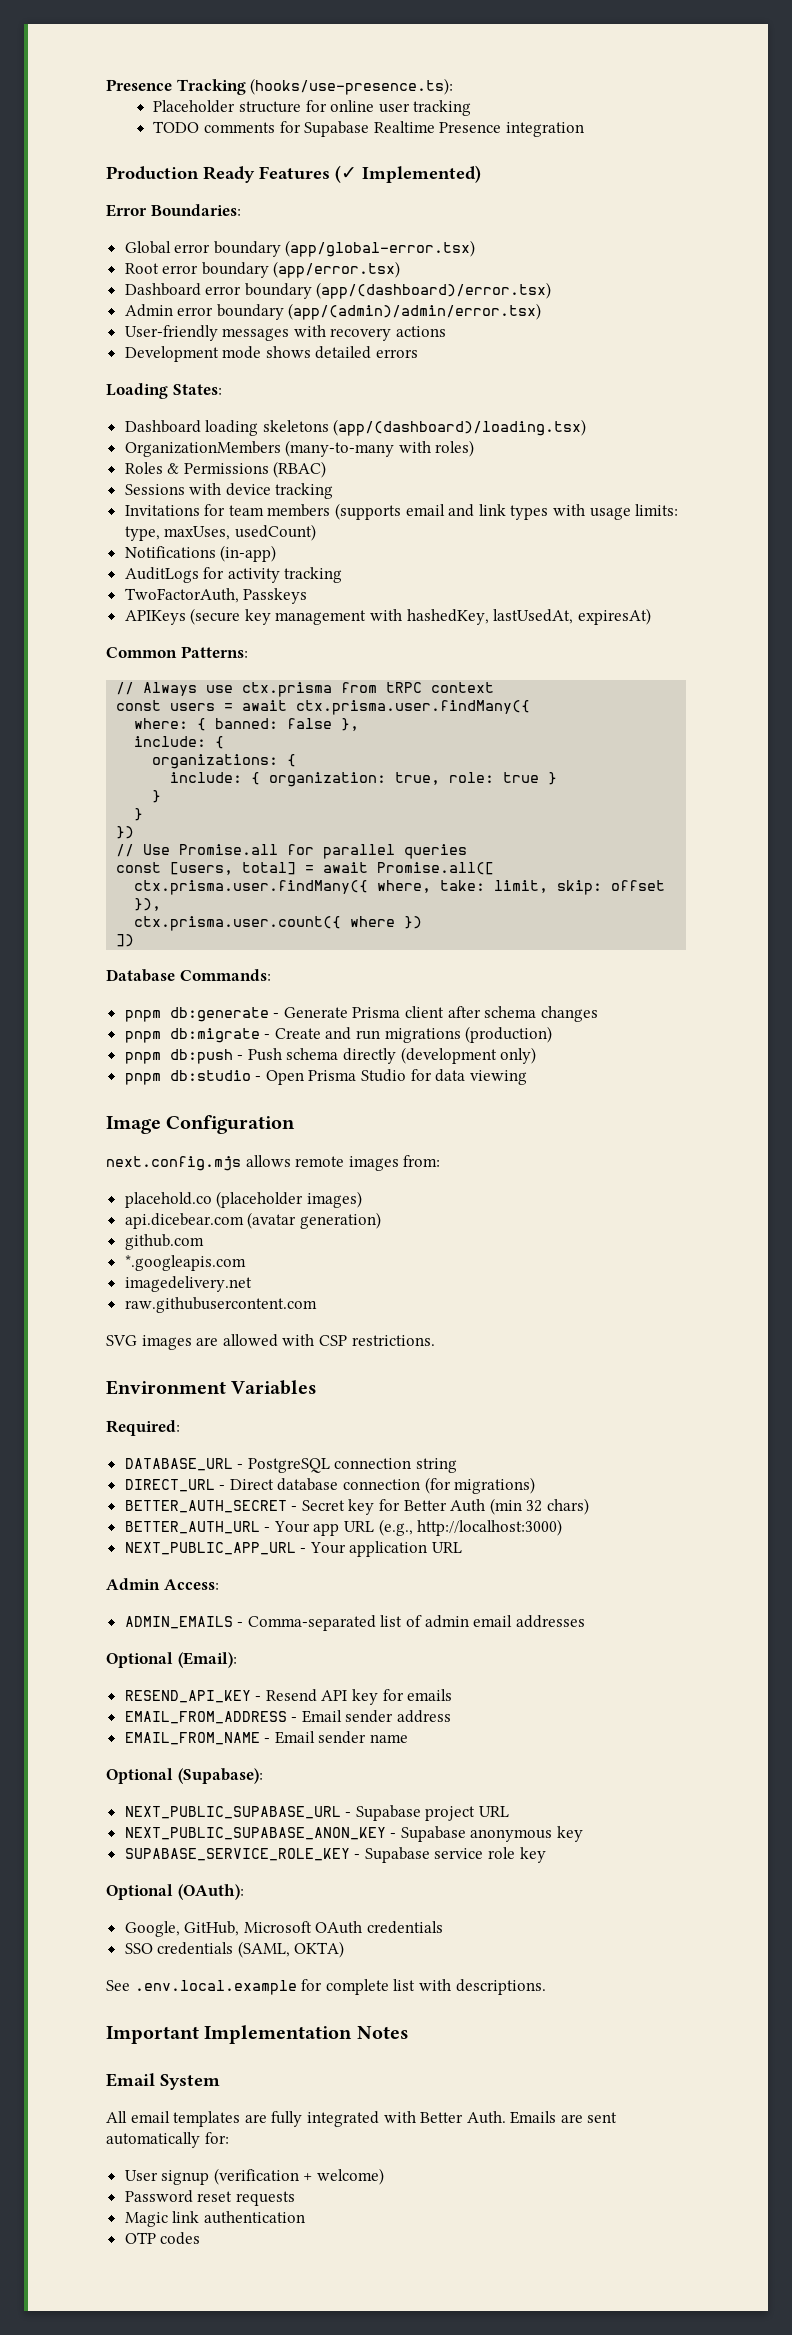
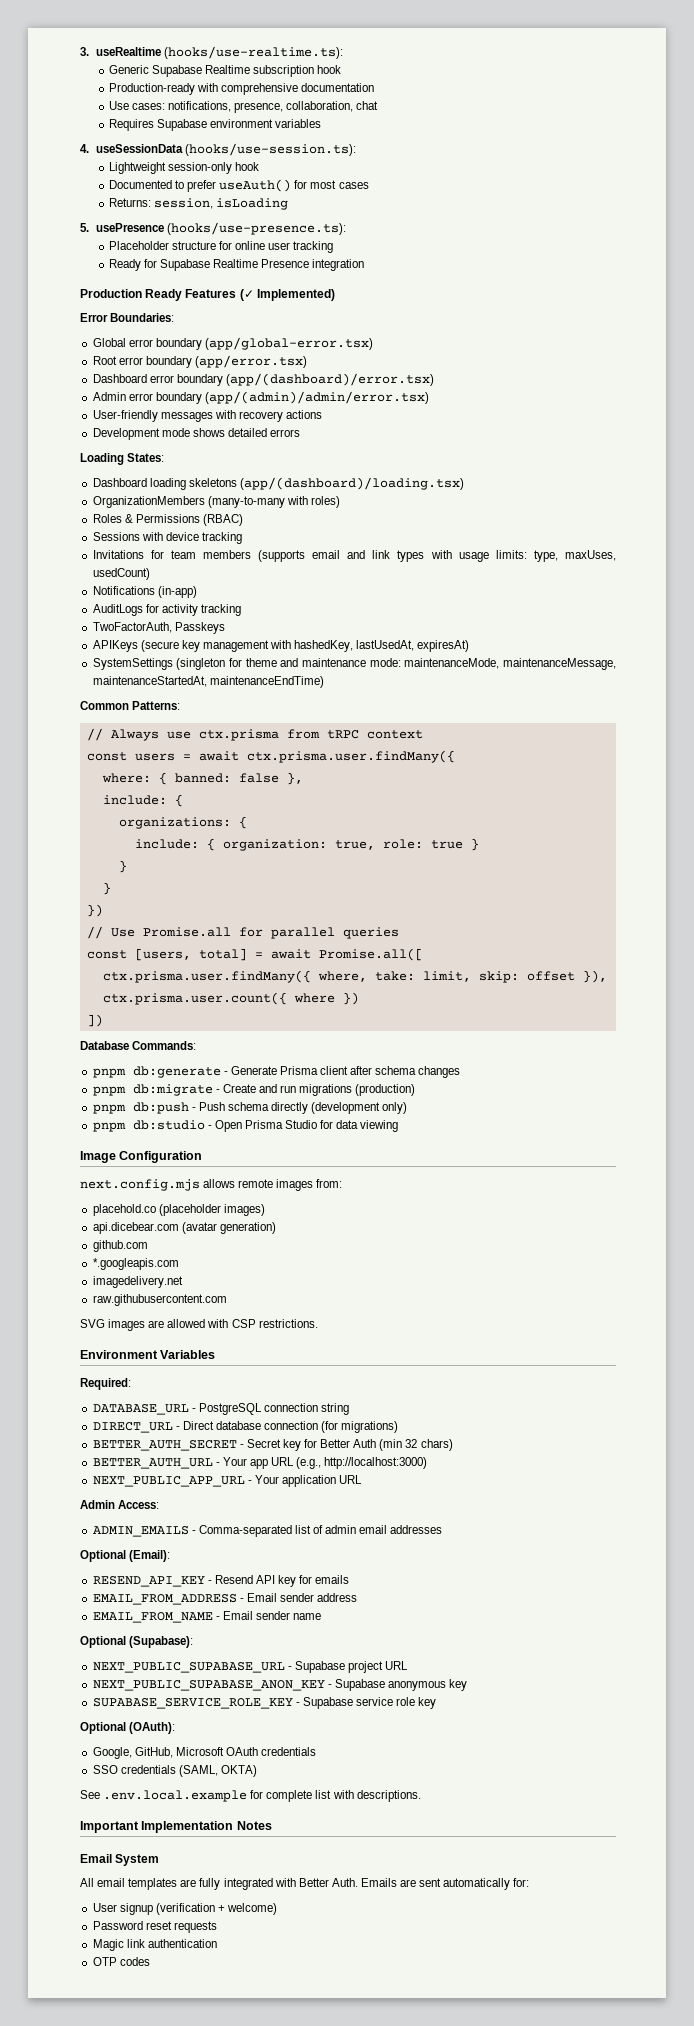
[106,79,246,95] Presence Tracking -> [80,46,344,59] [108,65,342,77] [108,83,375,95] [108,101,379,113] [108,119,322,131] [80,143,357,156] [108,162,260,174] [108,179,369,192] [108,198,289,210] [80,223,165,232] 3. useRealtime (hooks/use-realtime.ts): // Generic Supabase Realtime subscription hook // Production-ready with comprehensive documentation // Use cases: notifications, presence, collaboration, chat // Requires Supabase environment variables // 4. useSessionData (hooks/use-session.ts): // Lightweight session-only hook // Documented to prefer useAuth() for most cases // Returns: session, isLoading // 5. usePresence
[153,121,276,133] TODO comments -> [108,259,141,271] Ready
(651, 616) none -> [92,658,616,670] [92,676,324,688] // SystemSettings (singleton for theme and maintenance mode: maintenanceMode, maintenanceMessage, maintenanceStartedAt, maintenanceEndTime)

